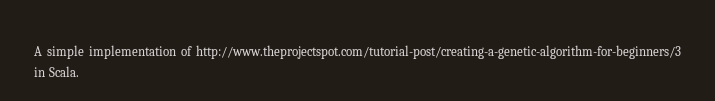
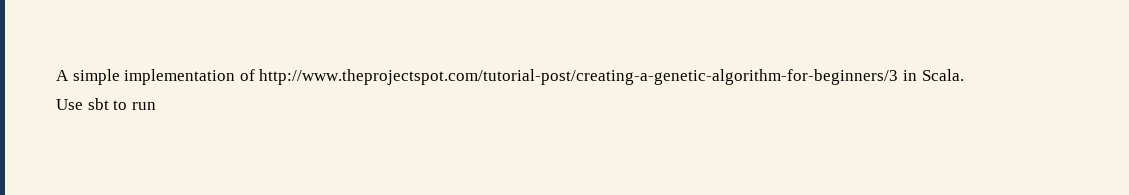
(79, 71) none -> [56,98,156,110] // Use sbt to run

